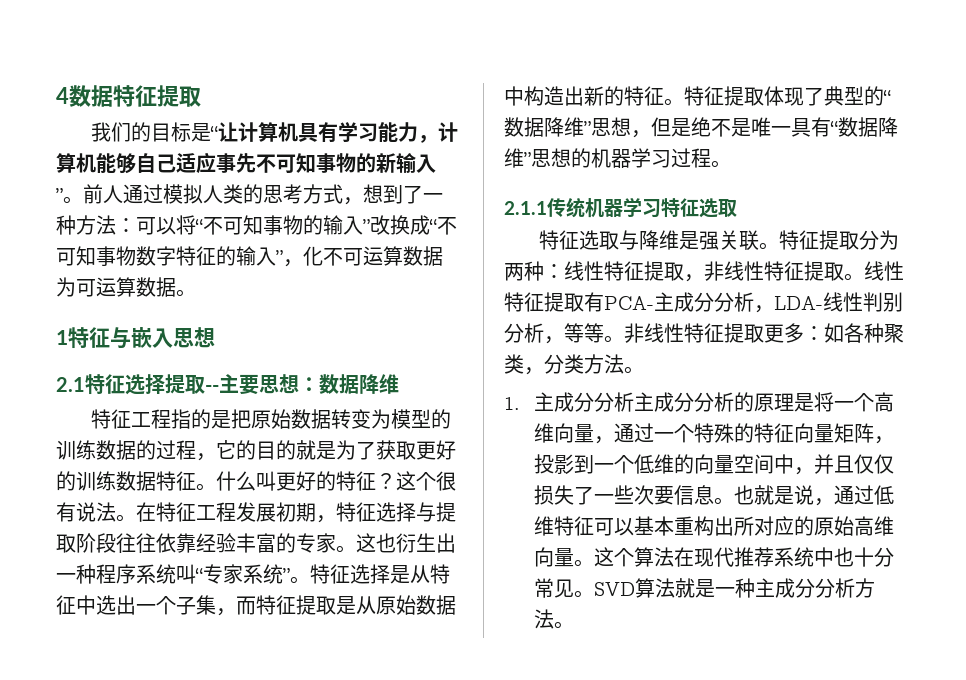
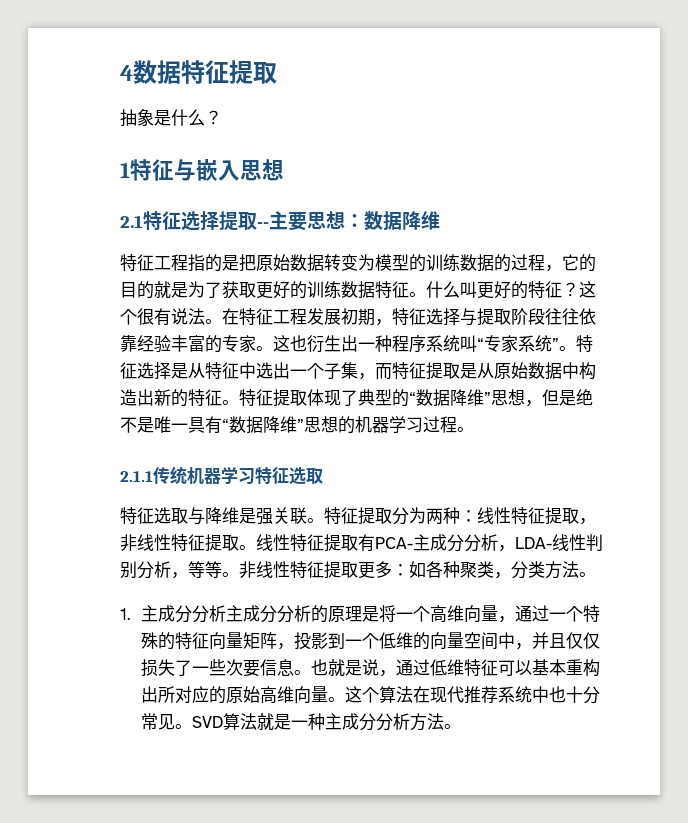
[91,122,459,143] [56,152,436,174] [56,184,443,205] [56,215,457,235] [56,246,443,267] [56,277,196,297] 我们的目标是“让计算机具有学习能力，计算机能够自己适应事先不可知事物的新输入”。前人通过模拟人类的思考方式，想到了一种方法：可以将“不可知事物的输入”改换成“不可知事物数字特征的输入”，化不可运算数据为可运算数据。 -> [120,109,222,126] 抽象是什么？

